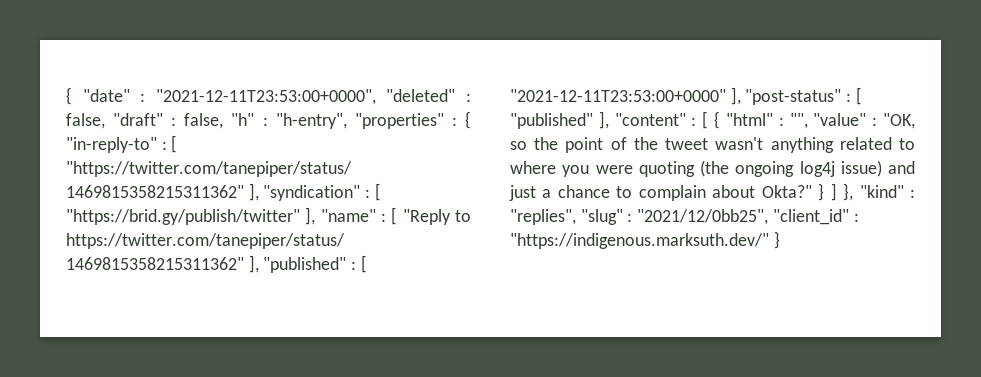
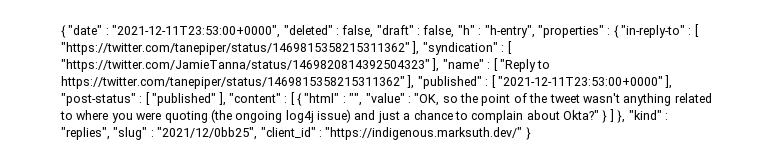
[66,209,300,225] "https://brid.gy/publish/twitter" -> [61,59,430,72] "https://twitter.com/JamieTanna/status/1469820814392504323"

